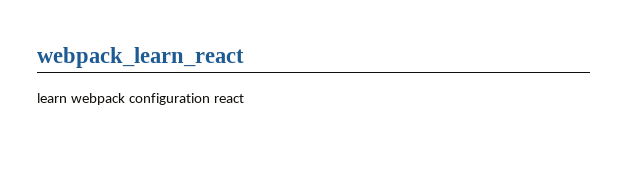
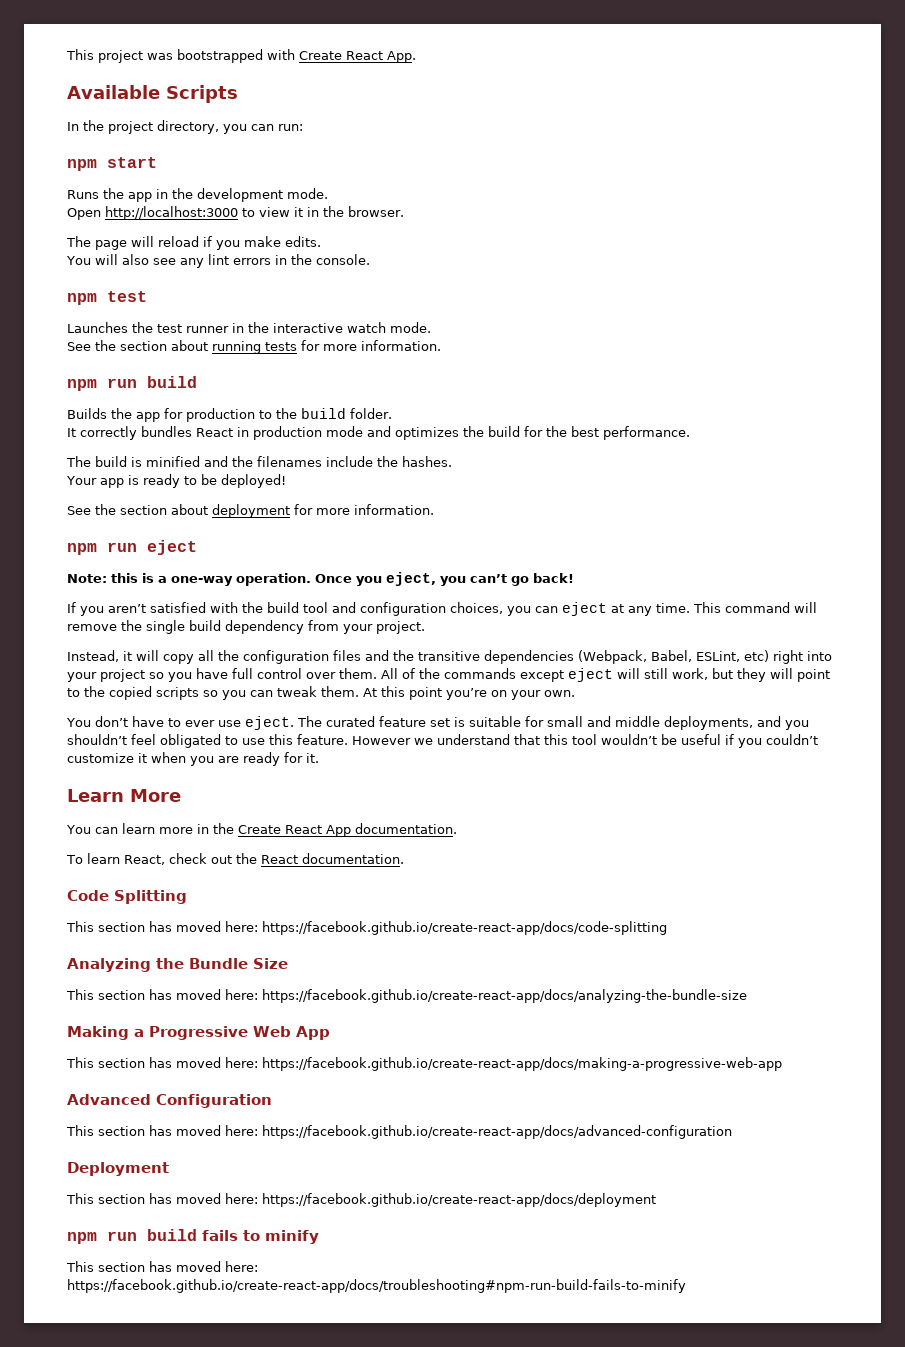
[37,47,244,68] [37,93,244,105] webpack_learn_react // learn webpack configuration react -> [66,49,416,63] [67,85,238,103] [67,120,303,134] [67,157,157,171] [67,188,328,202] [67,206,404,220] [66,236,321,250] [66,254,370,268] [67,291,147,305] [67,322,431,333] [67,340,441,354] [67,376,197,391] [67,408,392,422] [67,426,690,440] [66,456,452,467] [66,474,286,488] [67,504,434,518] [67,540,197,555] [67,572,574,586] [67,602,817,616] [67,620,425,634] [67,650,832,664] [67,668,830,682] [67,686,575,700] [66,716,809,730] [67,734,818,748] [67,752,319,766] [67,789,181,802] [66,823,457,837] [66,853,404,865] [67,890,187,904] [66,921,667,935] [67,958,288,972] [66,989,747,1003] [67,1026,330,1040] [66,1057,782,1071] [67,1094,272,1108] [66,1125,732,1139] [67,1162,169,1176] [66,1193,656,1207] [67,1229,319,1244] [66,1261,258,1272] [67,1279,686,1293] This project was bootstrapped with Create React App. // Available Scripts // In the project directory, you can run: // npm start // Runs the app in the development mode. // Open http://localhost:3000 to view it in the browser. // The page will reload if you make edits. // You will also see any lint errors in the console. // npm test // Launches the test runner in the interactive watch mode. // See the section about running tests for more information. // npm run build // Builds the app for production to the build folder. // It correctly bundles React in production mode and optimizes the build for the best performance. // The build is minified and the filenames include the hashes. // Your app is ready to be deployed! // See the section about deployment for more information. // npm run eject // Note: this is a one-way operation. Once you eject, you can’t go back! // If you aren’t satisfied with the build tool and configuration choices, you can eject at any time. This command will remove the single build dependency from your project. // Instead, it will copy all the configuration files and the transitive dependencies (Webpack, Babel, ESLint, etc) right into your project so you have full control over them. All of the commands except eject will still work, but they will point to the copied scripts so you can tweak them. At this point you’re on your own. // You don’t have to ever use eject. The curated feature set is suitable for small and middle deployments, and you shouldn’t feel obligated to use this feature. However we understand that this tool wouldn’t be useful if you couldn’t customize it when you are ready for it. // Learn More // You can learn more in the Create React App documentation. // To learn React, check out the React documentation. // Code Splitting // This section has moved here: https://facebook.github.io/create-react-app/docs/code-splitting // Analyzing the Bundle Size // This section has moved here: https://facebook.github.io/create-react-app/docs/analyzing-the-bundle-size // Making a Progressive Web App // This section has moved here: https://facebook.github.io/create-react-app/docs/making-a-progressive-web-app // Advanced Configuration // This section has moved here: https://facebook.github.io/create-react-app/docs/advanced-configuration // Deployment // This section has moved here: https://facebook.github.io/create-react-app/docs/deployment // npm run build fails to minify // This section has moved here: https://facebook.github.io/create-react-app/docs/troubleshooting#npm-run-build-fails-to-minify

